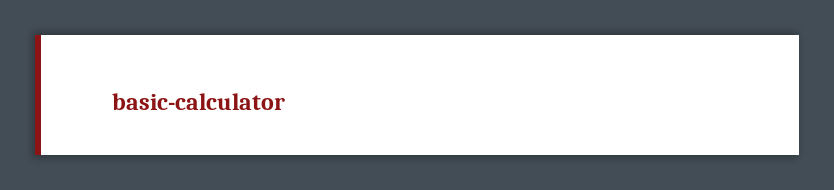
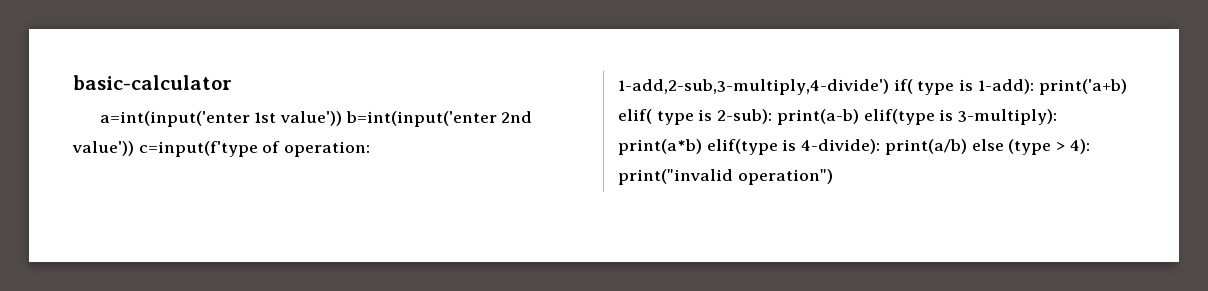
(285, 101) none -> [99,111,533,127] [72,141,371,157] [618,79,1127,95] [618,109,1058,125] [618,139,1090,155] [618,169,833,185] // a=int(input('enter 1st value')) b=int(input('enter 2nd value')) c=input(f'type of operation: 1-add,2-sub,3-multiply,4-divide') if( type is 1-add): print('a+b) elif( type is 2-sub): print(a-b) elif(type is 3-multiply): print(a*b) elif(type is 4-divide): print(a/b) else (type > 4): print("invalid operation")

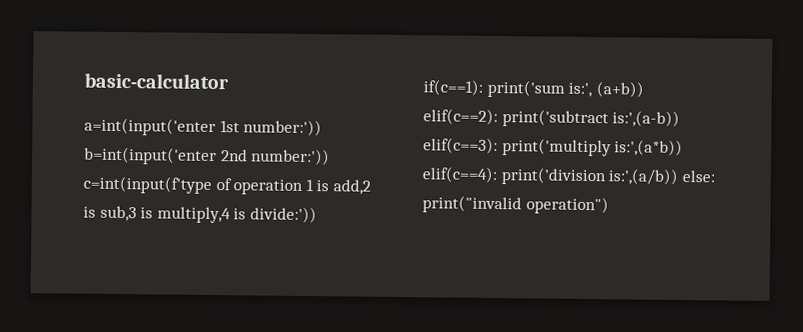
[280,111,343,126] value')) -> [243,119,323,137] number:'))
[72,141,371,157] [618,79,1127,95] [618,109,1058,125] [618,139,1090,155] value')) c=input(f'type of operation: 1-add,2-sub,3-multiply,4-divide') if( type is 1-add): print('a+b) elif( type is 2-sub): print(a-b) elif(type is 3-multiply): print(a*b) elif(type is 4-divide): print(a/b) else (type > 4): -> [251,148,331,166] [83,175,371,195] [83,205,317,224] [423,79,644,98] [423,108,681,128] [423,137,684,157] [422,166,715,186] number:')) c=int(input(f'type of operation 1 is add,2 is sub,3 is multiply,4 is divide:')) if(c==1): print('sum is:', (a+b)) elif(c==2): print('subtract is:',(a-b)) elif(c==3): print('multiply is:',(a*b)) elif(c==4): print('division is:',(a/b)) else:

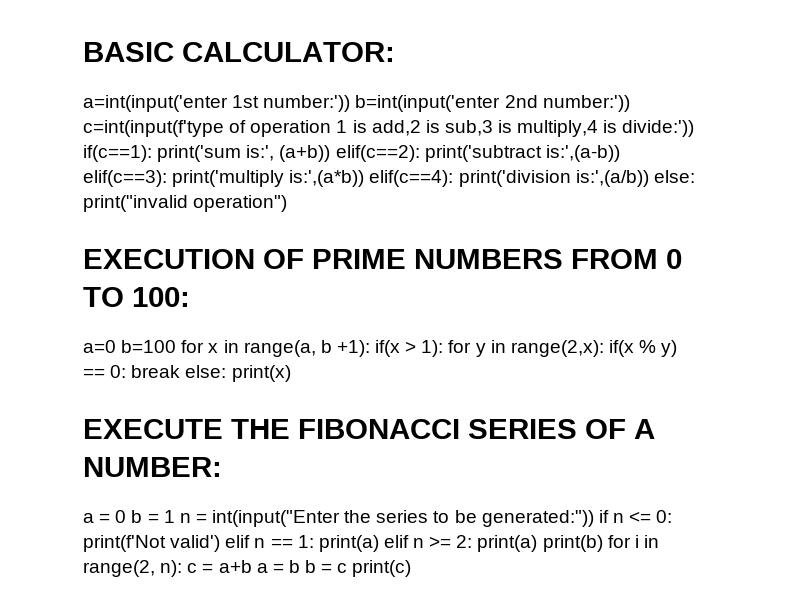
[84,72,229,90] basic-calculator -> [83,42,395,62] BASIC CALCULATOR:
(609, 205) none -> [83,249,682,269] [83,287,190,307] [83,340,678,357] [83,365,291,382] [83,419,655,439] [83,457,222,477] [83,510,673,527] [83,535,659,552] [83,560,412,577] // EXECUTION OF PRIME NUMBERS FROM 0 TO 100: // a=0 b=100 for x in range(a, b +1): if(x > 1): for y in range(2,x): if(x % y) == 0: break else: print(x) // EXECUTE THE FIBONACCI SERIES OF A NUMBER: // a = 0 b = 1 n = int(input("Enter the series to be generated:")) if n <= 0: print(f'Not valid') elif n == 1: print(a) elif n >= 2: print(a) print(b) for i in range(2, n): c = a+b a = b b = c print(c)

